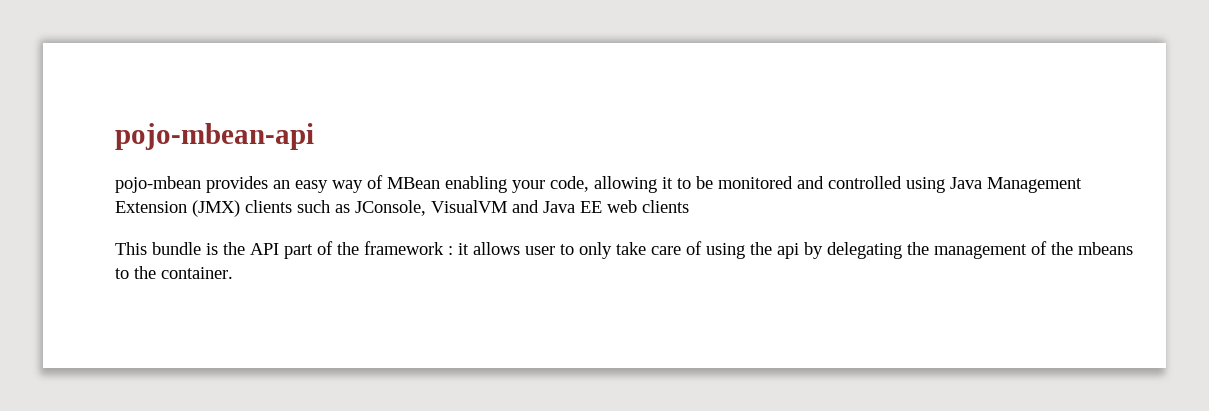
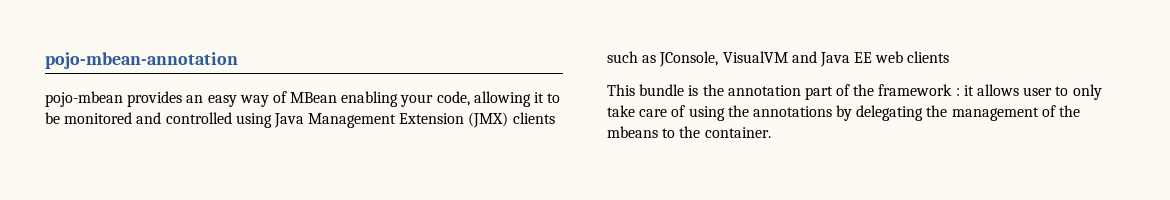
[115,123,314,150] pojo-mbean-api -> [45,52,238,69] pojo-mbean-annotation
[250,243,279,255] API -> [727,85,801,96] annotation
[777,243,799,259] api -> [752,106,832,117] annotations

